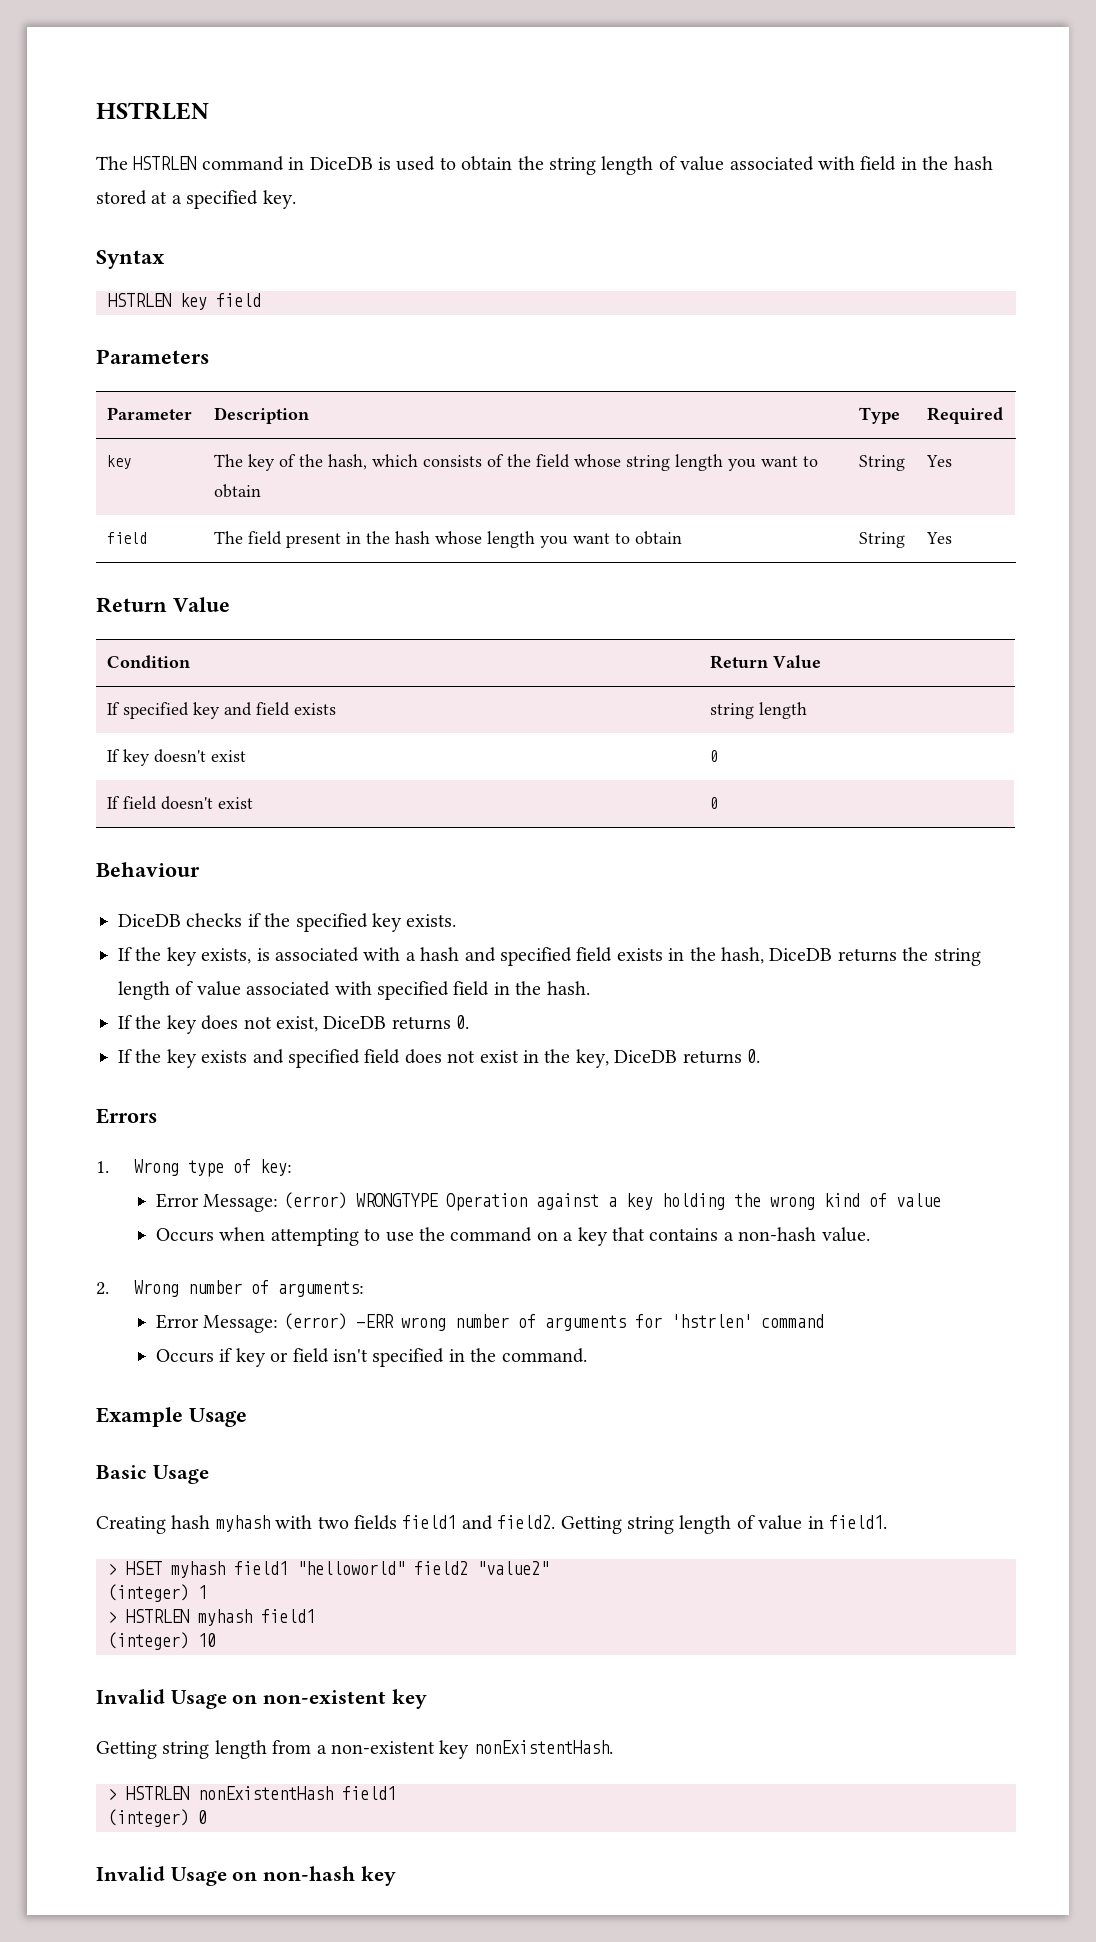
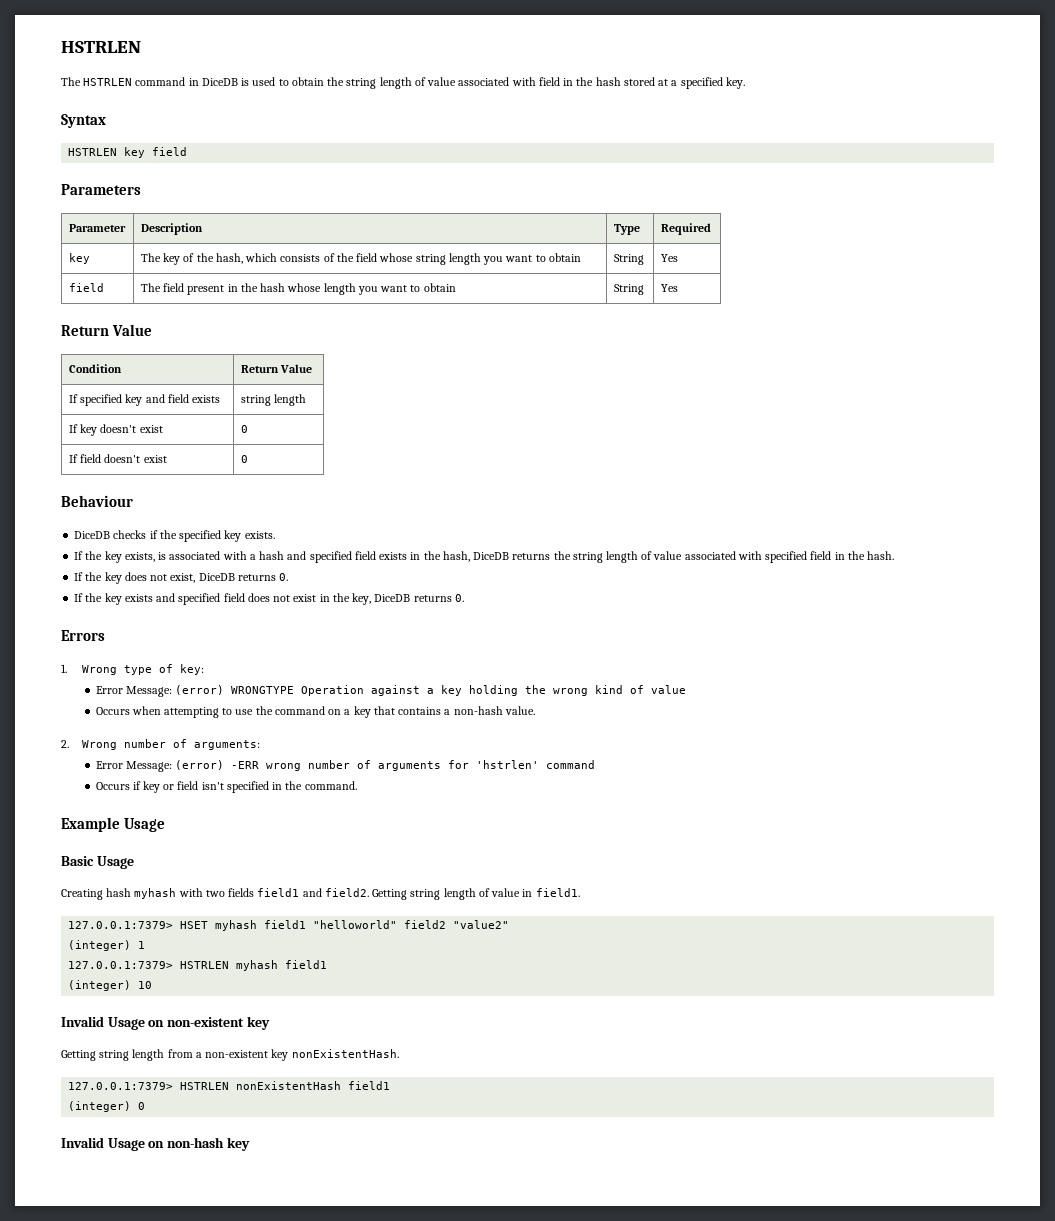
[108,1563,117,1575] > -> [68,921,174,929] 127.0.0.1:7379>
[108,1611,117,1623] > -> [68,961,174,969] 127.0.0.1:7379>
[108,1788,117,1800] > -> [68,1082,174,1090] 127.0.0.1:7379>

